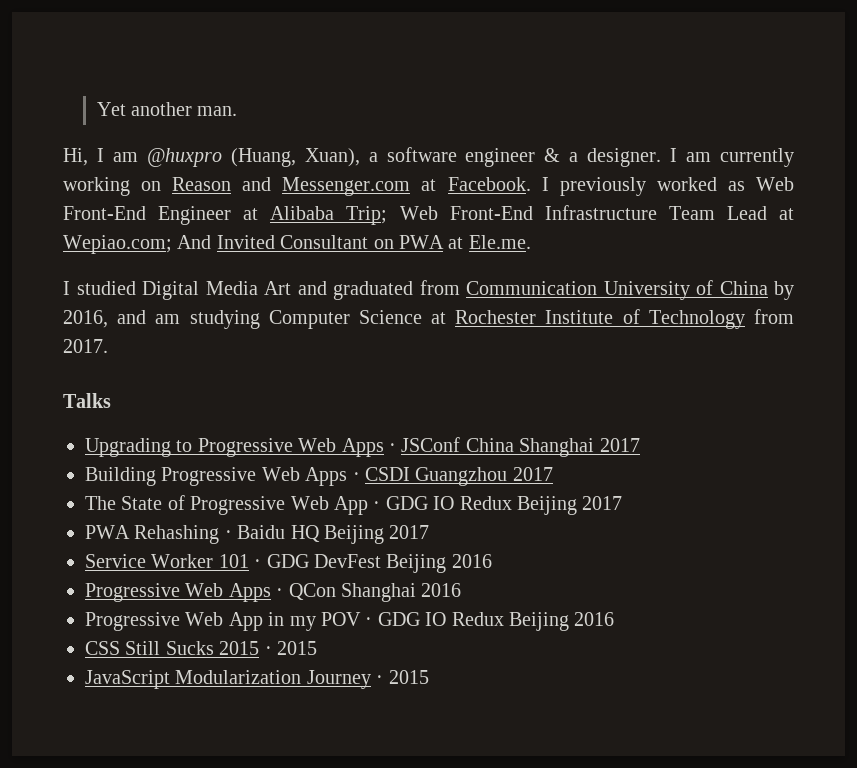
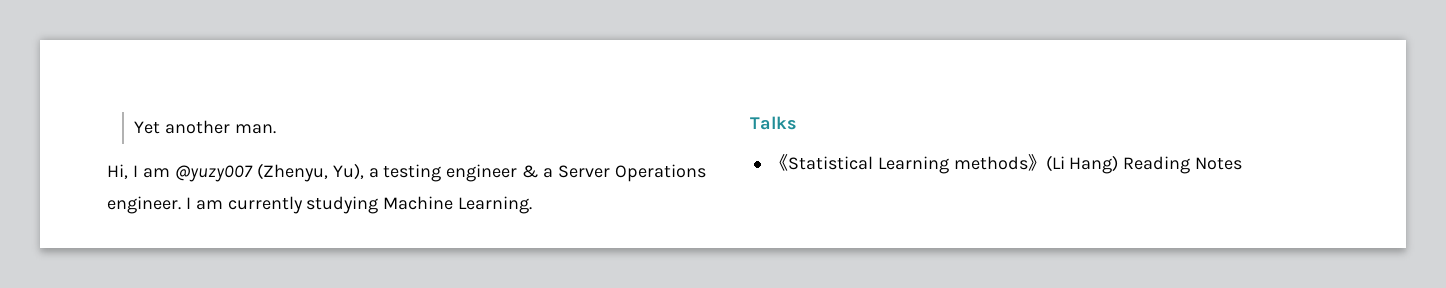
[146,147,795,167] [63,177,795,196] [63,205,795,225] [63,235,531,254] [63,280,794,300] [63,309,794,329] [63,339,108,353] [63,393,111,408] [85,437,640,457] [85,467,553,486] [85,495,623,515] [85,525,430,544] [85,554,492,573] [85,583,462,602] [85,612,615,631] [85,641,317,655] [85,670,429,689] @huxpro (Huang, Xuan), a software engineer & a designer. I am currently working on Reason and Messenger.com at Facebook. I previously worked as Web Front-End Engineer at Alibaba Trip; Web Front-End Infrastructure Team Lead at Wepiao.com; And Invited Consultant on PWA at Ele.me. // I studied Digital Media Art and graduated from Communication University of China by 2016, and am studying Computer Science at Rochester Institute of Technology from 2017. // Talks // Upgrading to Progressive Web Apps · JSConf China Shanghai 2017 // Building Progressive Web Apps · CSDI Guangzhou 2017 // The State of Progressive Web App · GDG IO Redux Beijing 2017 // PWA Rehashing · Baidu HQ Beijing 2017 // Service Worker 101 · GDG DevFest Beijing 2016 // Progressive Web Apps · QCon Shanghai 2016 // Progressive Web App in my POV · GDG IO Redux Beijing 2016 // CSS Still Sucks 2015 · 2015 // JavaScript Modularization Journey · 2015 -> [174,163,707,182] [107,196,533,214] [750,116,797,130] [769,154,1243,174] @yuzy007 (Zhenyu, Yu), a testing engineer & a Server Operations engineer. I am currently studying Machine Learning. // Talks // 《Statistical Learning methods》(Li Hang) Reading Notes

